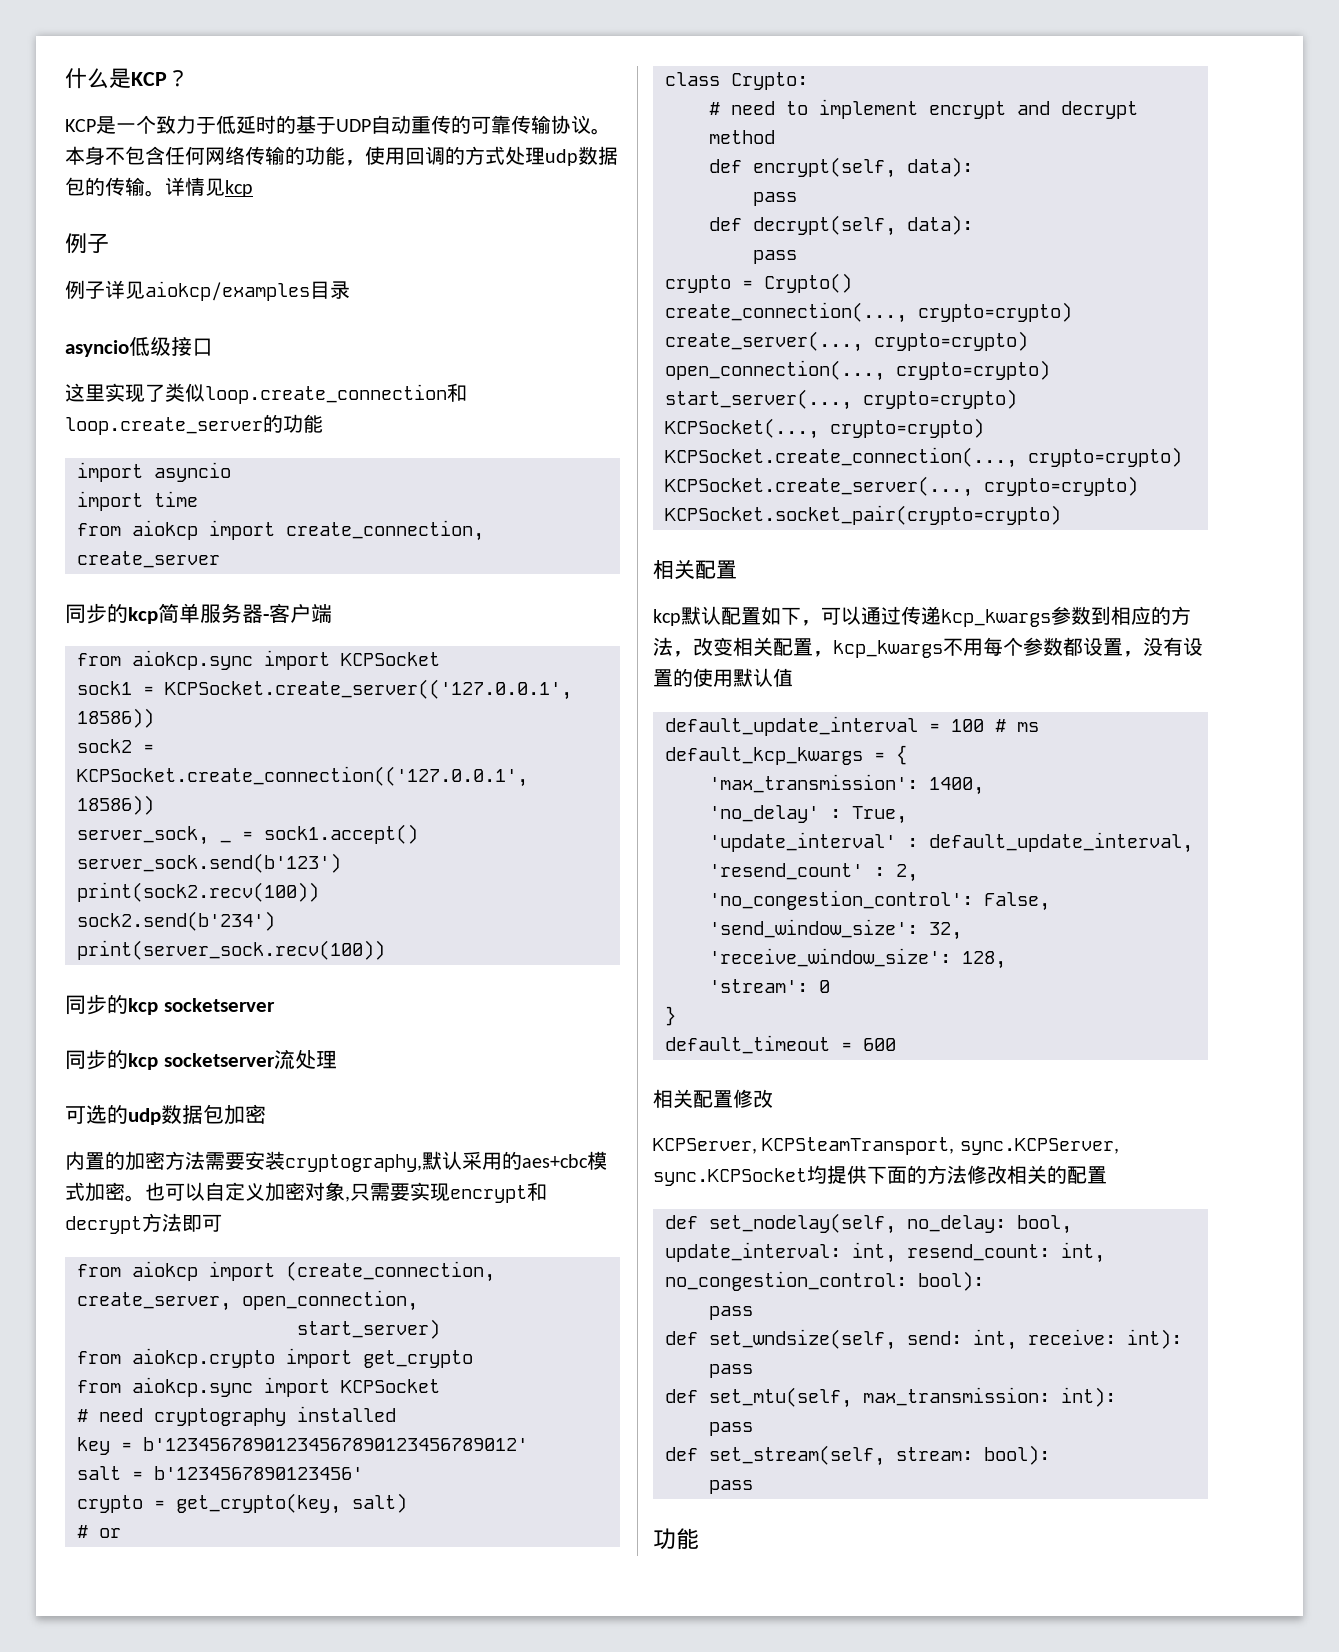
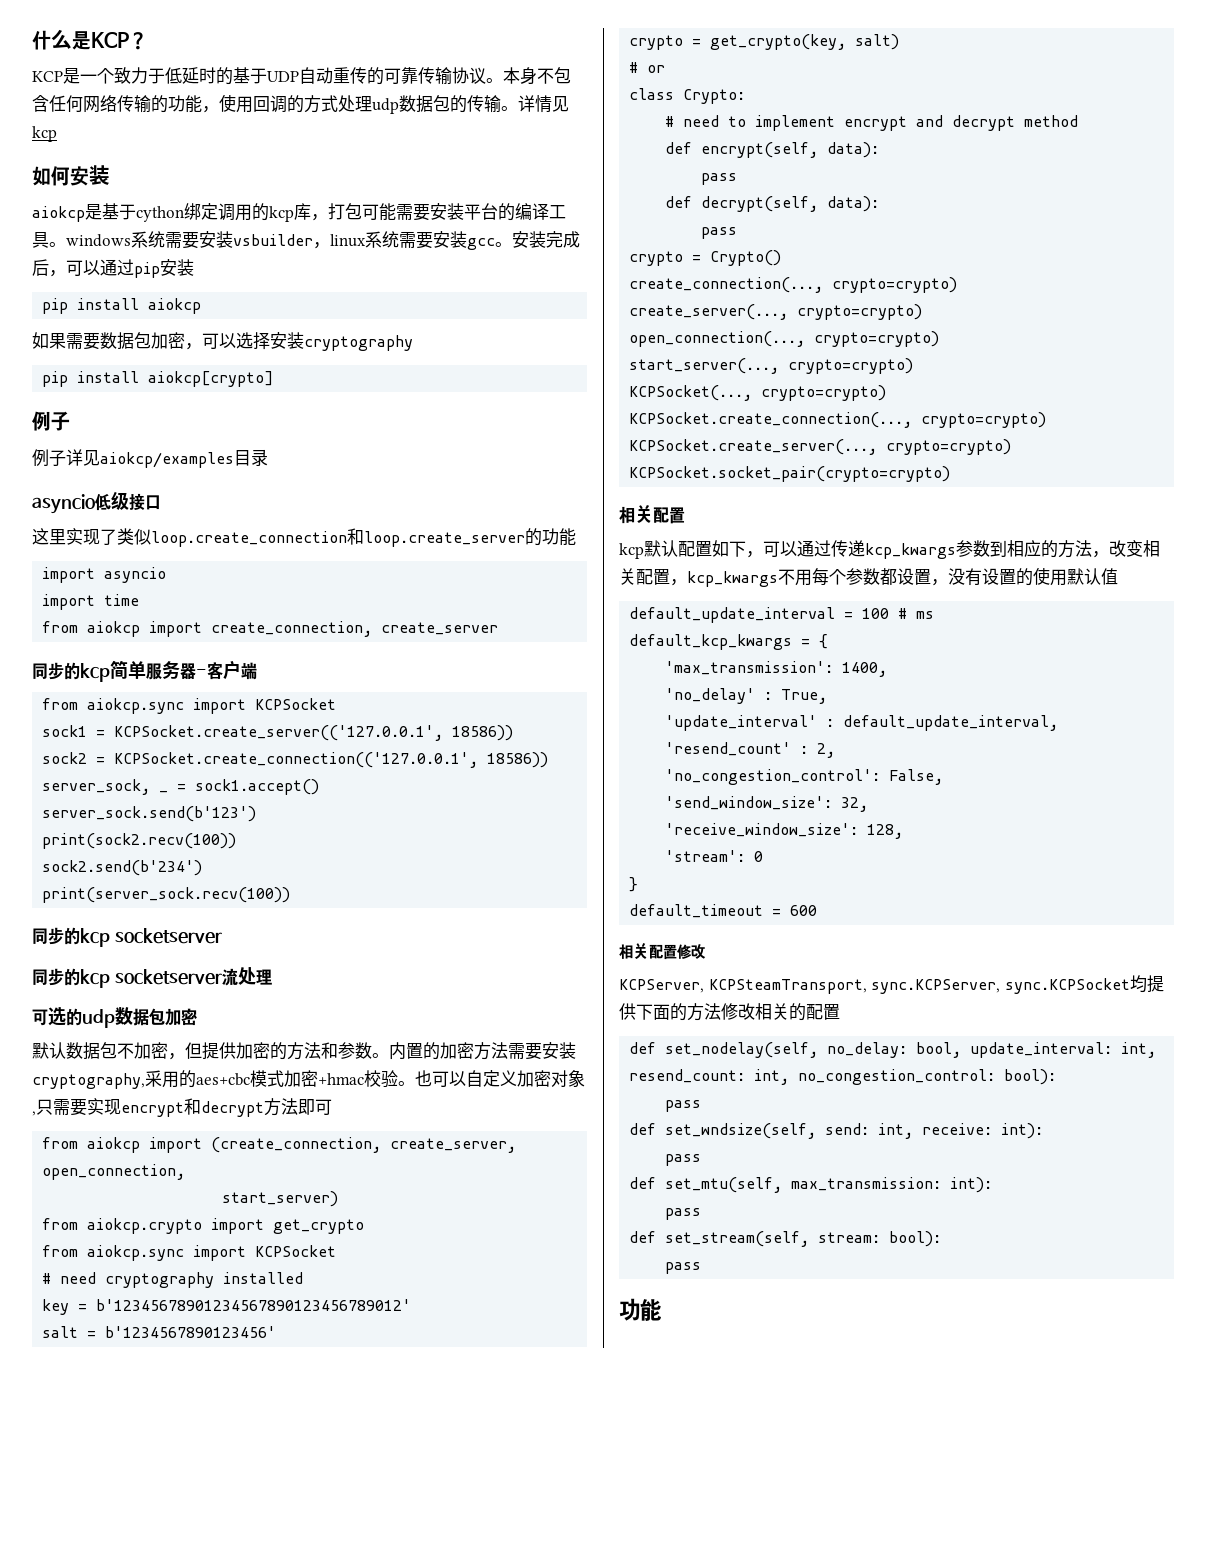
(253, 188) none -> [32,165,110,186] [32,203,566,222] [32,231,580,250] [32,259,194,278] [42,298,202,314] [32,332,413,351] [42,371,274,387] // 如何安装 // aiokcp是基于cython绑定调用的kcp库，打包可能需要安装平台的编译工具。windows系统需要安装vsbuilder，linux系统需要安装gcc。安装完成后，可以通过pip安装 // pip install aiokcp // 如果需要数据包加密，可以选择安装cryptography // pip install aiokcp[crypto]
(266, 1114) none -> [32,1042,389,1060] 默认数据包不加密，但提供加密的方法和参数。
[422,1151,462,1170] 默认 -> (145, 1081) none
(125, 1191) none -> [318,1070,398,1088] +hmac校验

